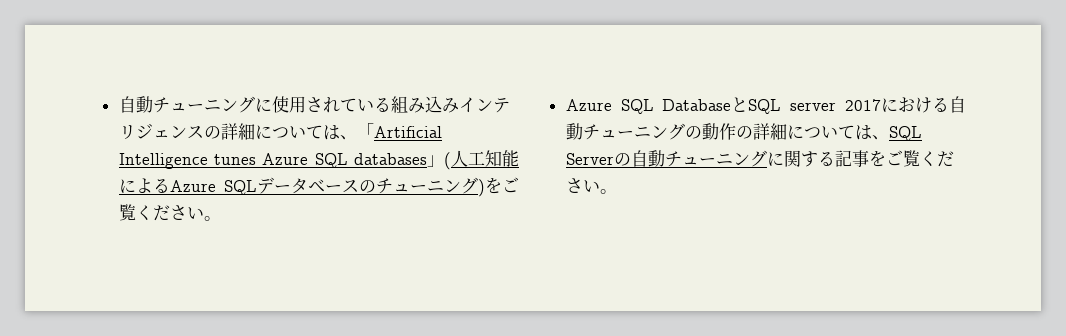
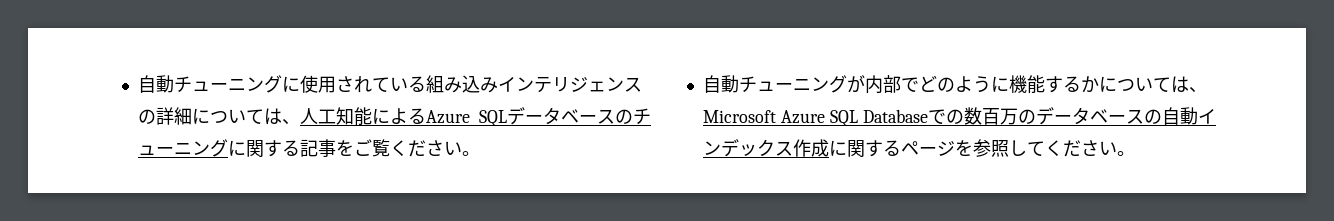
[356,123,442,138] [118,152,451,170] 「Artificial Intelligence tunes Azure SQL databases」( -> (300, 122) none
[478,177,519,197] [118,204,221,221] [565,96,966,114] [565,123,922,141] [565,150,767,167] )をご覧ください。 // Azure SQL DatabaseとSQL server 2017における自動チューニングの動作の詳細については、SQL Serverの自動チューニング -> (228, 148) none
(617, 191) none -> [702,75,1207,94] [702,107,1216,127] [702,139,1135,157] // 自動チューニングが内部でどのように機能するかについては、Microsoft Azure SQL Databaseでの数百万のデータベースの自動インデックス作成に関するページを参照してください。

